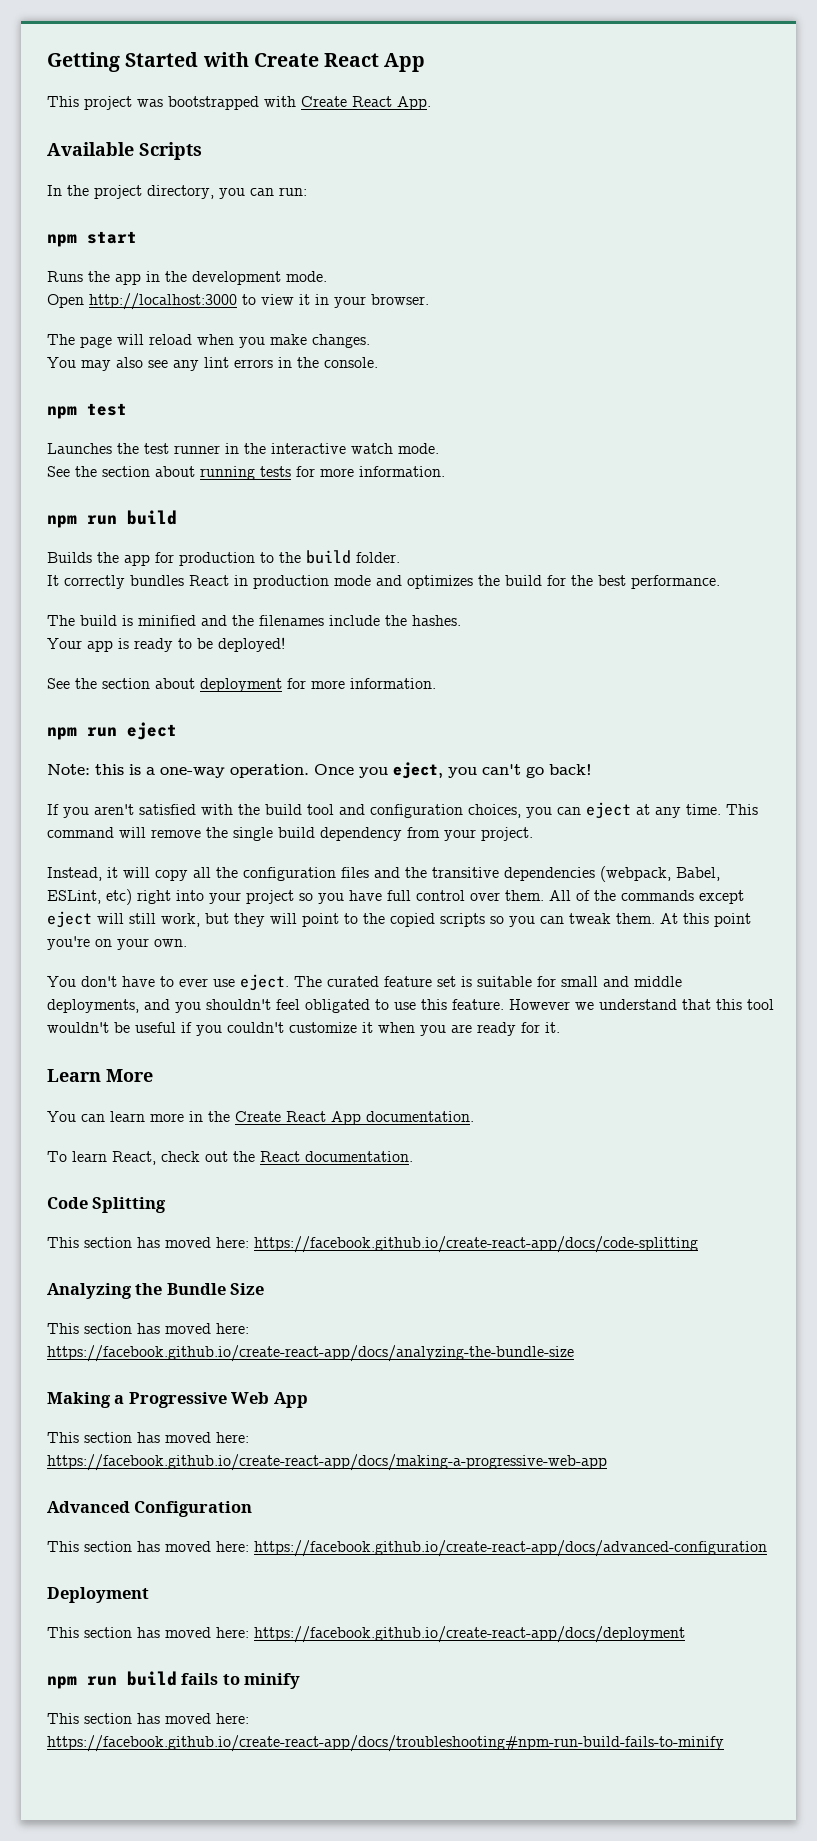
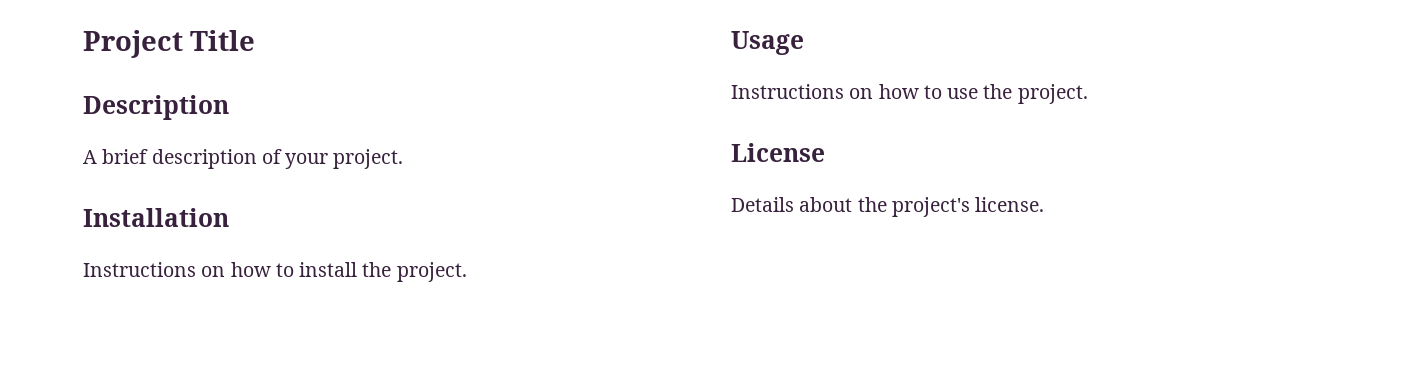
[47,52,426,72] [47,96,431,110] [47,142,202,160] [47,185,307,199] [47,231,137,247] [47,271,327,285] [47,293,429,310] [47,334,370,348] [47,357,378,371] [47,403,127,419] [47,443,439,454] [47,466,445,480] [47,510,177,528] [47,550,400,566] [47,575,720,589] [47,615,461,626] [47,637,285,652] [47,678,436,692] [47,722,177,740] [47,762,592,779] [47,802,758,819] [47,827,533,841] [47,866,720,882] [47,889,744,905] [47,911,751,928] [47,936,187,950] [47,974,682,991] [47,999,774,1013] [47,1022,560,1036] [47,1069,153,1082] [47,1111,474,1125] [47,1151,413,1165] [47,1197,167,1213] [47,1236,698,1253] [47,1283,265,1299] [47,1323,249,1334] [47,1345,574,1362] [47,1392,308,1408] [47,1432,249,1443] [47,1454,607,1471] [47,1501,253,1517] [47,1540,767,1557] [47,1587,149,1603] [47,1626,685,1643] [47,1671,301,1689] [47,1713,249,1724] [47,1735,724,1752] Getting Started with Create React App // This project was bootstrapped with Create React App. // Available Scripts // In the project directory, you can run: // npm start // Runs the app in the development mode. // Open http://localhost:3000 to view it in your browser. // The page will reload when you make changes. // You may also see any lint errors in the console. // npm test // Launches the test runner in the interactive watch mode. // See the section about running tests for more information. // npm run build // Builds the app for production to the build folder. // It correctly bundles React in production mode and optimizes the build for the best performance. // The build is minified and the filenames include the hashes. // Your app is ready to be deployed! // See the section about deployment for more information. // npm run eject // Note: this is a one-way operation. Once you eject, you can't go back! // If you aren't satisfied with the build tool and configuration choices, you can eject at any time. This command will remove the single build dependency from your project. // Instead, it will copy all the configuration files and the transitive dependencies (webpack, Babel, ESLint, etc) right into your project so you have full control over them. All of the commands except eject will still work, but they will point to the copied scripts so you can tweak them. At this point you're on your own. // You don't have to ever use eject. The curated feature set is suitable for small and middle deployments, and you shouldn't feel obligated to use this feature. However we understand that this tool wouldn't be useful if you couldn't customize it when you are ready for it. // Learn More // You can learn more in the Create React App documentation. // To learn React, check out the React documentation. // Code Splitting // This section has moved here: https://facebook.github.io/create-react-app/docs/code-splitting // Analyzing the Bundle Size // This section has moved here: https://facebook.github.io/create-react-app/docs/analyzing-the-bundle-size // Making a Progressive Web App // This section has moved here: https://facebook.github.io/create-react-app/docs/making-a-progressive-web-app // Advanced Configuration // This section has moved here: https://facebook.github.io/create-react-app/docs/advanced-configuration // Deployment // This section has moved here: https://facebook.github.io/create-react-app/docs/deployment // npm run build fails to minify // This section has moved here: https://facebook.github.io/create-react-app/docs/troubleshooting#npm-run-build-fails-to-minify -> [83,30,256,58] [83,95,229,120] [83,149,404,169] [83,208,229,227] [83,262,467,282] [731,31,804,55] [731,84,1088,104] [731,143,825,162] [731,197,1045,217] Project Title // Description // A brief description of your project. // Installation // Instructions on how to install the project. // Usage // Instructions on how to use the project. // License // Details about the project's license.

